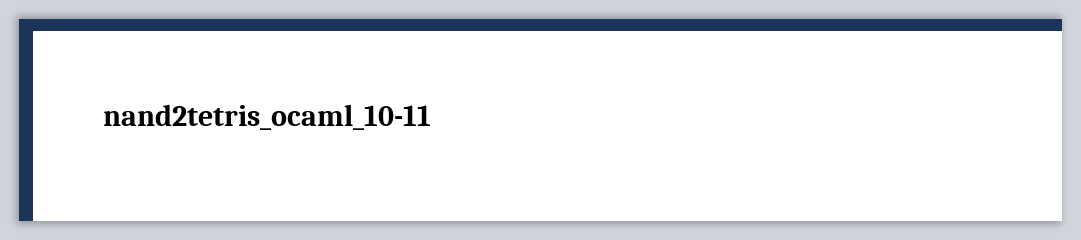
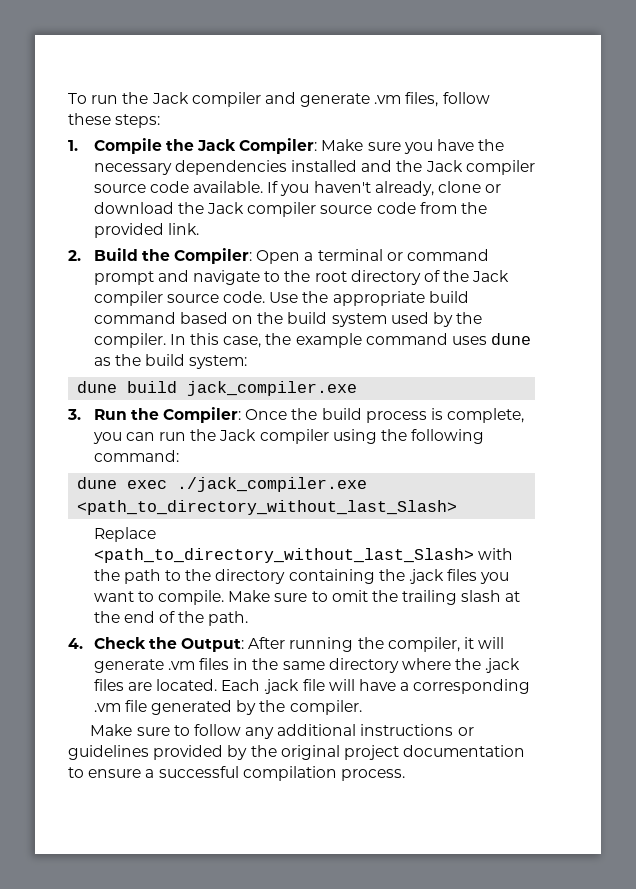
[103,104,431,130] nand2tetris_ocaml_10-11 -> [68,92,490,107] [68,113,161,128] [68,138,505,154] [93,160,535,175] [93,181,502,196] [93,202,487,217] [93,223,199,238] [68,248,489,264] [93,270,510,285] [93,291,469,306] [93,312,483,327] [93,333,532,348] [93,354,248,369] [77,381,358,396] [67,407,525,423] [92,429,485,444] [93,450,179,462] [77,477,368,492] [77,500,458,515] [93,527,156,542] [93,548,513,563] [93,569,510,584] [93,590,521,605] [93,611,249,626] [68,637,505,652] [93,658,521,673] [93,679,531,694] [93,700,362,715] [90,724,474,739] [68,745,526,760] [68,766,405,781] To run the Jack compiler and generate .vm files, follow these steps: // 1. Compile the Jack Compiler: Make sure you have the necessary dependencies installed and the Jack compiler source code available. If you haven't already, clone or download the Jack compiler source code from the provided link. // 2. Build the Compiler: Open a terminal or command prompt and navigate to the root directory of the Jack compiler source code. Use the appropriate build command based on the build system used by the compiler. In this case, the example command uses dune as the build system: // dune build jack_compiler.exe // 3. Run the Compiler: Once the build process is complete, you can run the Jack compiler using the following command: // dune exec ./jack_compiler.exe <path_to_directory_without_last_Slash> // Replace <path_to_directory_without_last_Slash> with the path to the directory containing the .jack files you want to compile. Make sure to omit the trailing slash at the end of the path. // 4. Check the Output: After running the compiler, it will generate .vm files in the same directory where the .jack files are located. Each .jack file will have a corresponding .vm file generated by the compiler. // Make sure to follow any additional instructions or guidelines provided by the original project documentation to ensure a successful compilation process.

